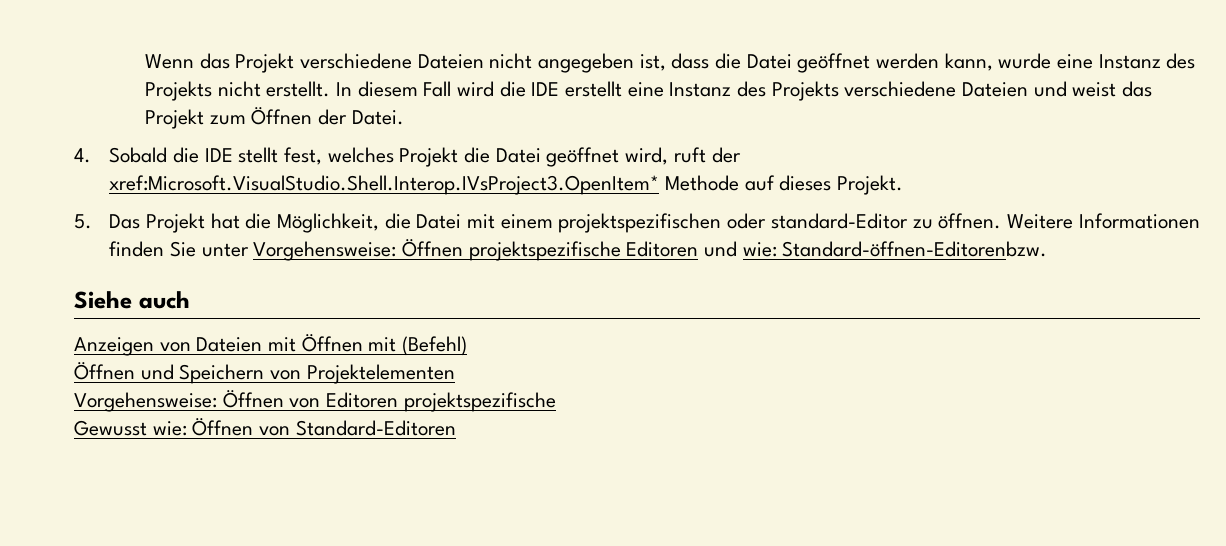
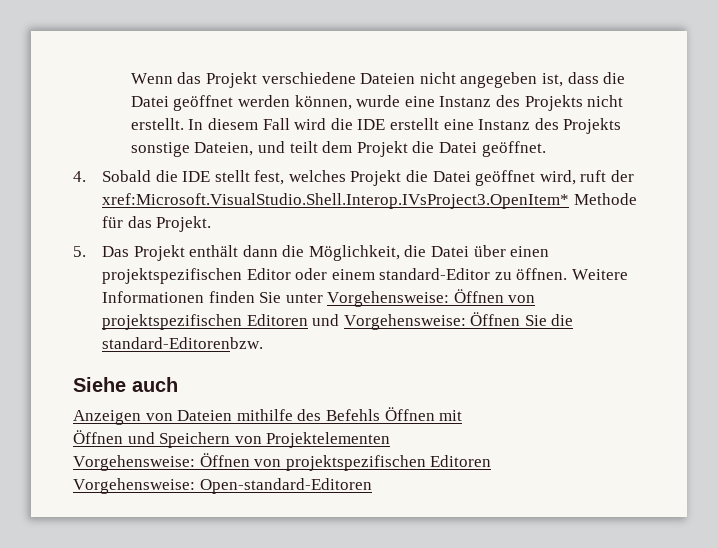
[944,53,993,71] kann, -> [294,95,352,110] können,
[844,81,1152,97] [144,107,404,129] verschiedene Dateien und weist das Projekt zum Öffnen der Datei. -> [130,141,546,157] sonstige Dateien, und teilt dem Projekt die Datei geöffnet.
[744,175,832,191] auf dieses -> [101,216,152,228] für das
[210,213,240,229] hat -> [189,245,278,257] enthält dann
[467,213,767,233] mit einem projektspezifischen oder -> [473,245,550,257] [101,268,375,284] über einen projektspezifischen Editor oder einem
[468,241,1048,261] projektspezifische Editoren und wie: Standard-öffnen-Editorenbzw. -> [508,295,536,303] [101,312,574,330] [101,337,263,349] von projektspezifischen Editoren und Vorgehensweise: Öffnen Sie die standard-Editorenbzw.
[268,337,297,352] mit -> [236,409,380,421] mithilfe des Befehls
[402,336,468,356] (Befehl) -> (463, 415) none
[326,392,556,412] [74,418,456,436] Editoren projektspezifische // Gewusst wie: Öffnen von Standard-Editoren -> [285,455,492,471] [73,478,372,494] projektspezifischen Editoren // Vorgehensweise: Open-standard-Editoren

